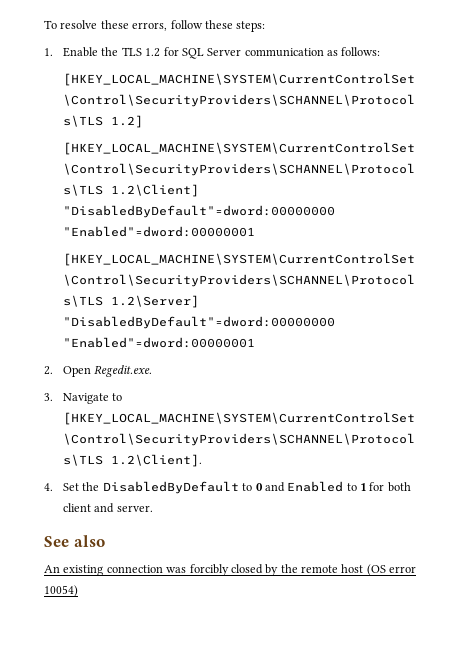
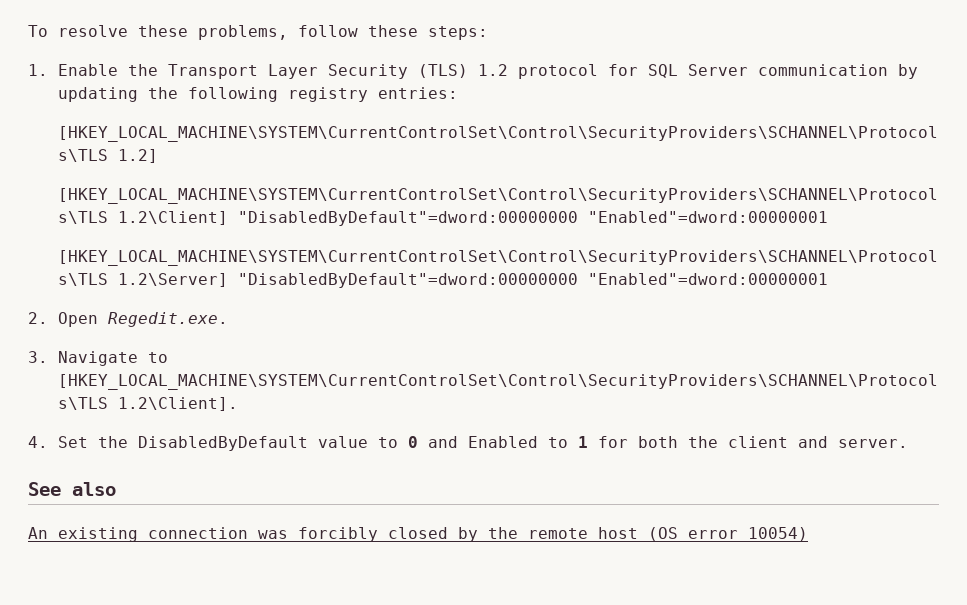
[132,22,168,31] errors, -> [198,25,288,40] problems,
[121,47,381,59] TLS 1.2 for SQL Server communication as follows: -> [167,64,918,79] [57,87,458,102] Transport Layer Security (TLS) 1.2 protocol for SQL Server communication by updating the following registry entries:
(239, 487) none -> [317,436,368,448] value
(411, 487) none -> [687,436,718,448] the

